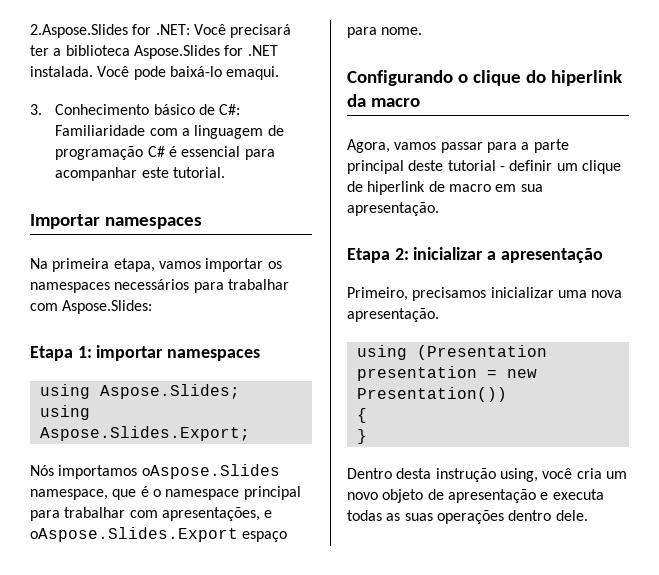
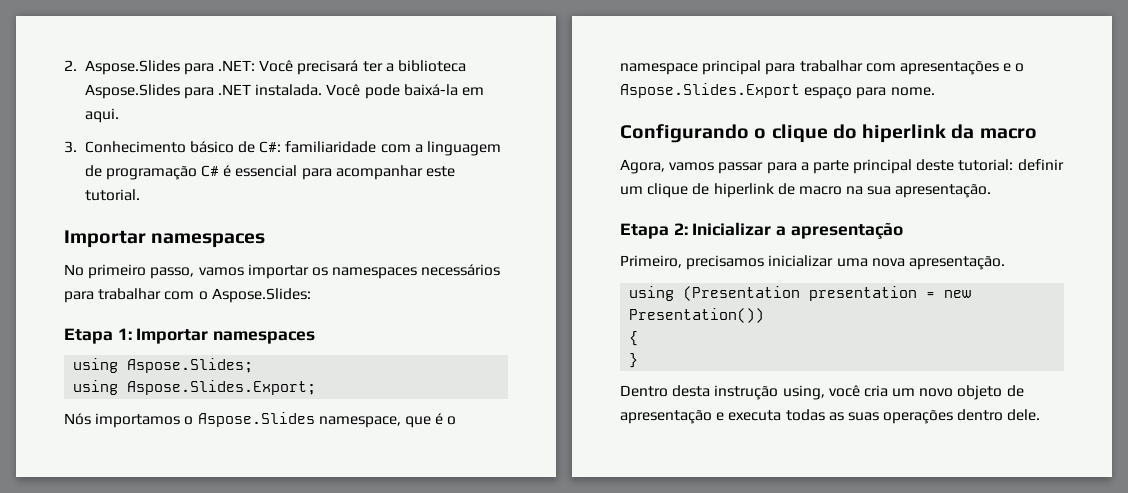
[30,24,152,38] 2.Aspose.Slides for -> [64,60,214,75] 2. Aspose.Slides para
[224,45,244,56] for -> [183,87,214,99] para
[169,66,280,80] baixá-lo emaqui. -> [403,84,485,96] [84,108,119,123] baixá-la em aqui.
[55,125,146,136] Familiaridade -> [285,141,377,153] familiaridade
[30,258,155,272] Na primeira etapa, -> [64,264,195,279] No primeiro passo,
(58, 307) none -> [198,291,208,300] o
[96,345,164,361] importar -> [136,328,209,344] Importar
[141,464,280,479] oAspose.Slides -> [184,412,315,427] o Aspose.Slides
[161,507,273,521] [30,527,238,542] apresentações, e oAspose.Slides.Export -> [899,60,1025,75] [620,83,800,98] apresentações e o Aspose.Slides.Export
[447,160,505,171] tutorial - -> [958,159,1014,171] tutorial:
[495,184,517,192] em -> [846,186,864,195] na
[413,247,484,260] inicializar -> [692,222,772,236] Inicializar

